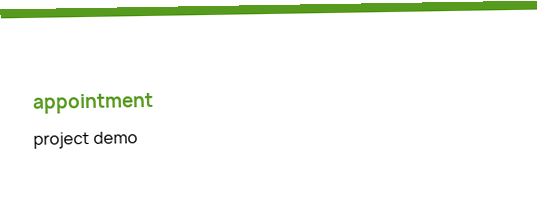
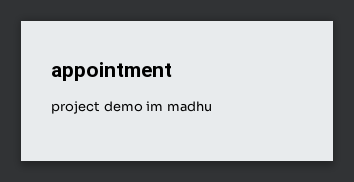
(139, 137) none -> [146,101,212,112] im madhu

